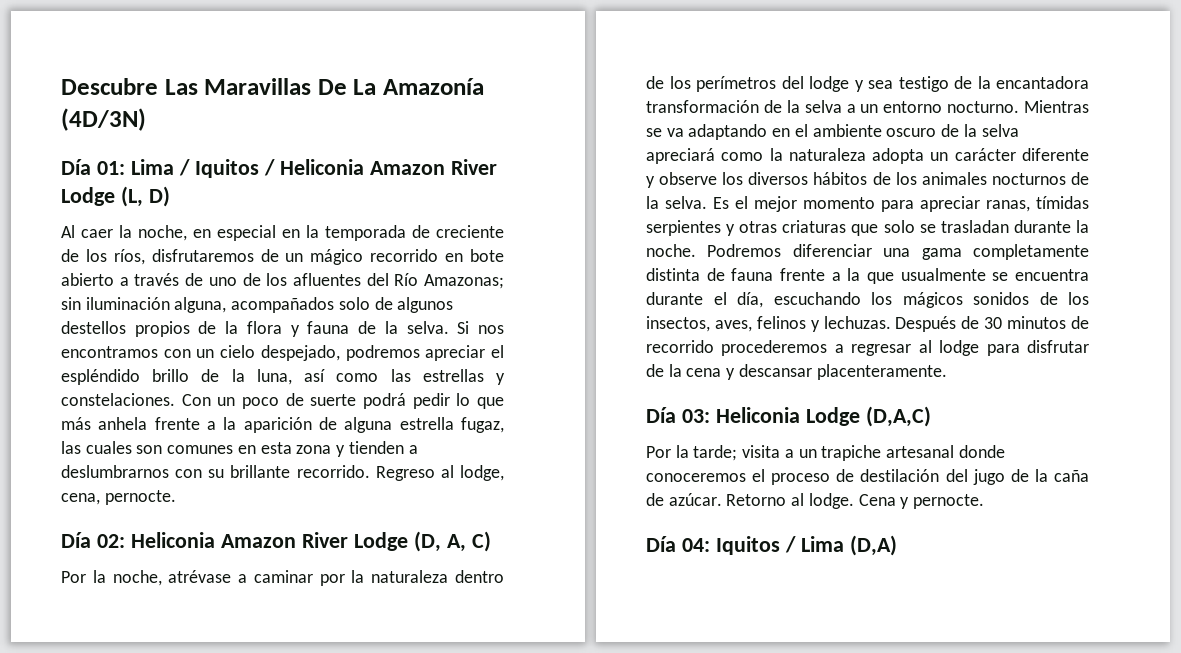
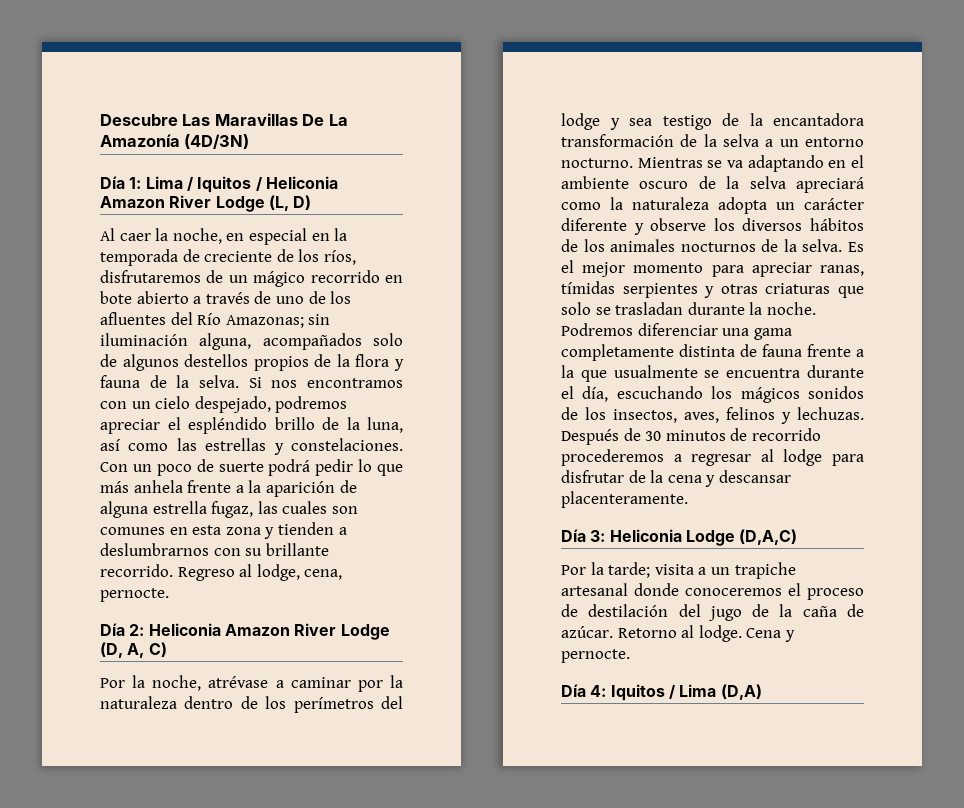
[96,161,125,175] 01: -> [129,177,142,189] 1:
[96,534,125,548] 02: -> [129,624,145,636] 2:
[681,409,710,423] 03: -> [590,530,606,542] 3:
[681,538,710,552] 04: -> [590,685,607,697] 4:

